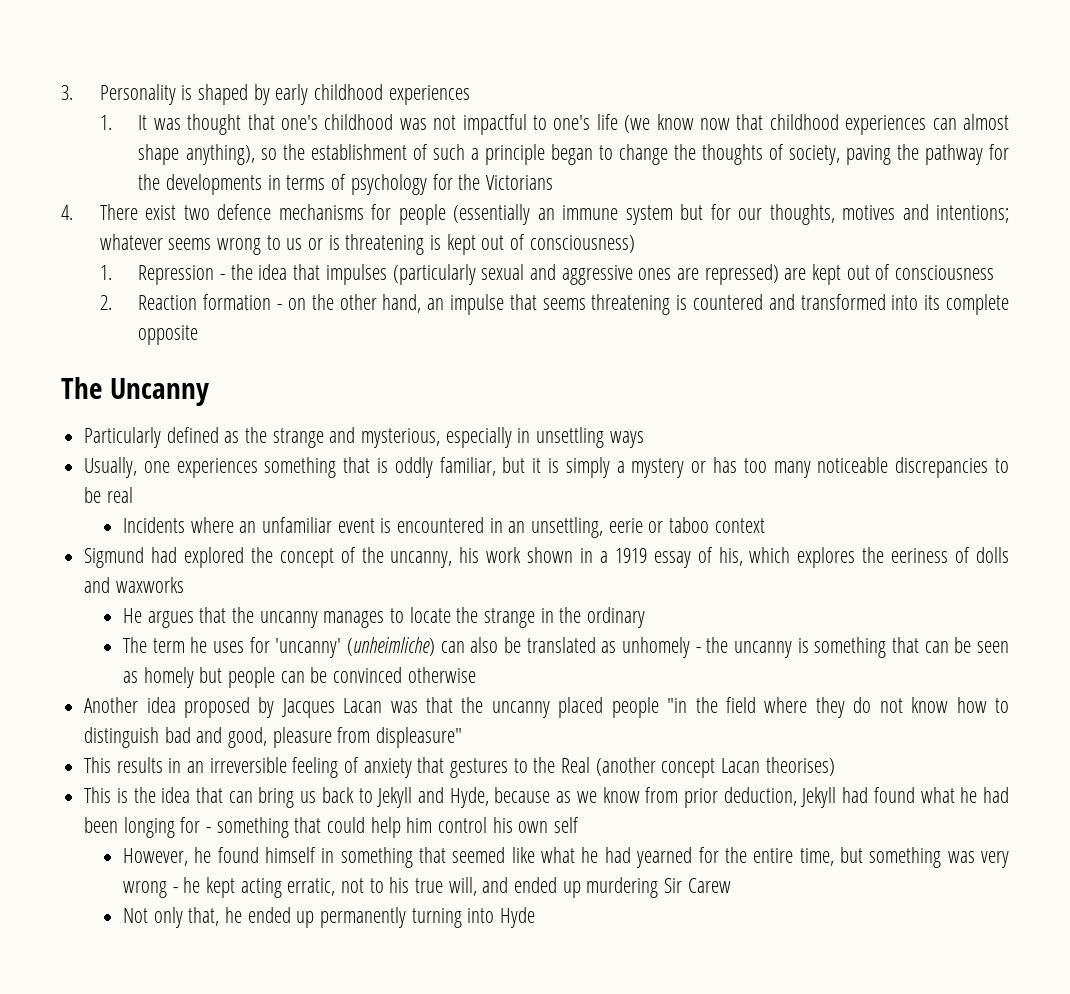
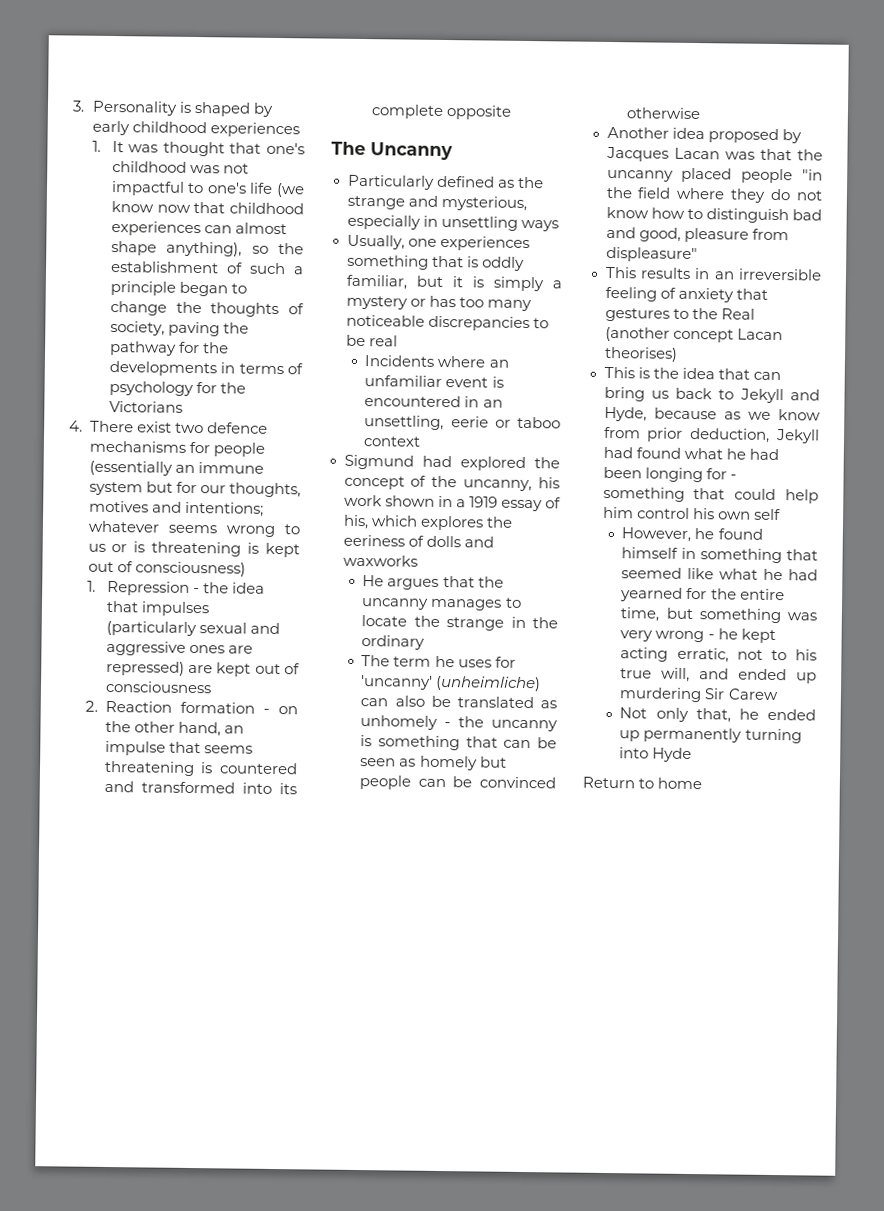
(535, 917) none -> [582,776,703,790] // Return to home

